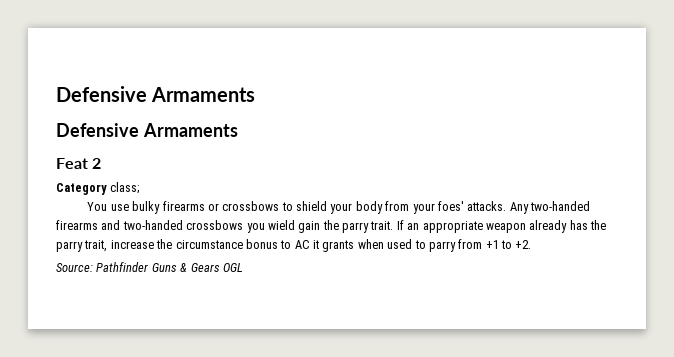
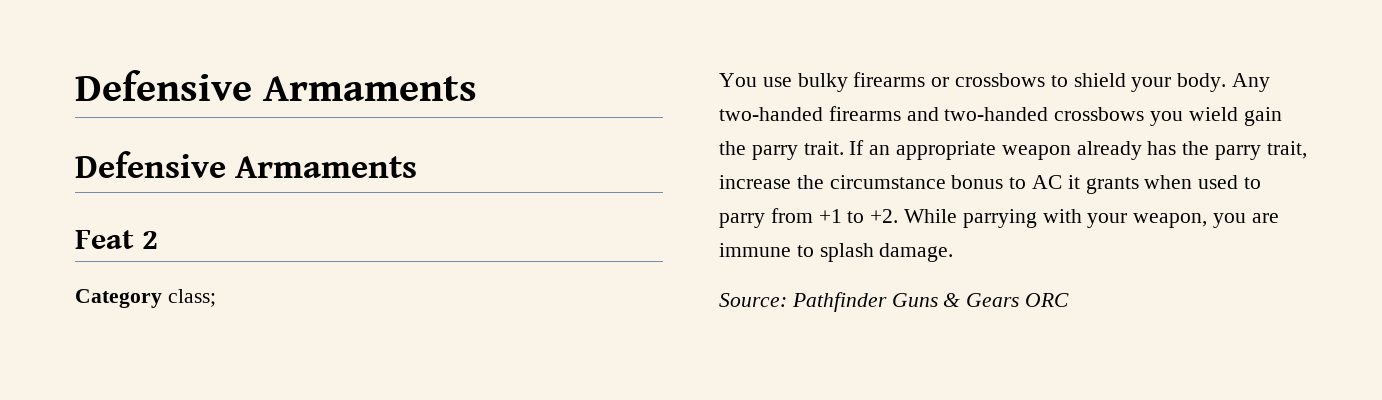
[355,201,507,214] body from your foes' attacks. -> [1177,73,1227,92] body.
(532, 244) none -> [904,209,1279,228] [719,243,954,262] While parrying with your weapon, you are immune to splash damage.
[222,263,243,272] OGL -> [1025,293,1070,307] ORC

